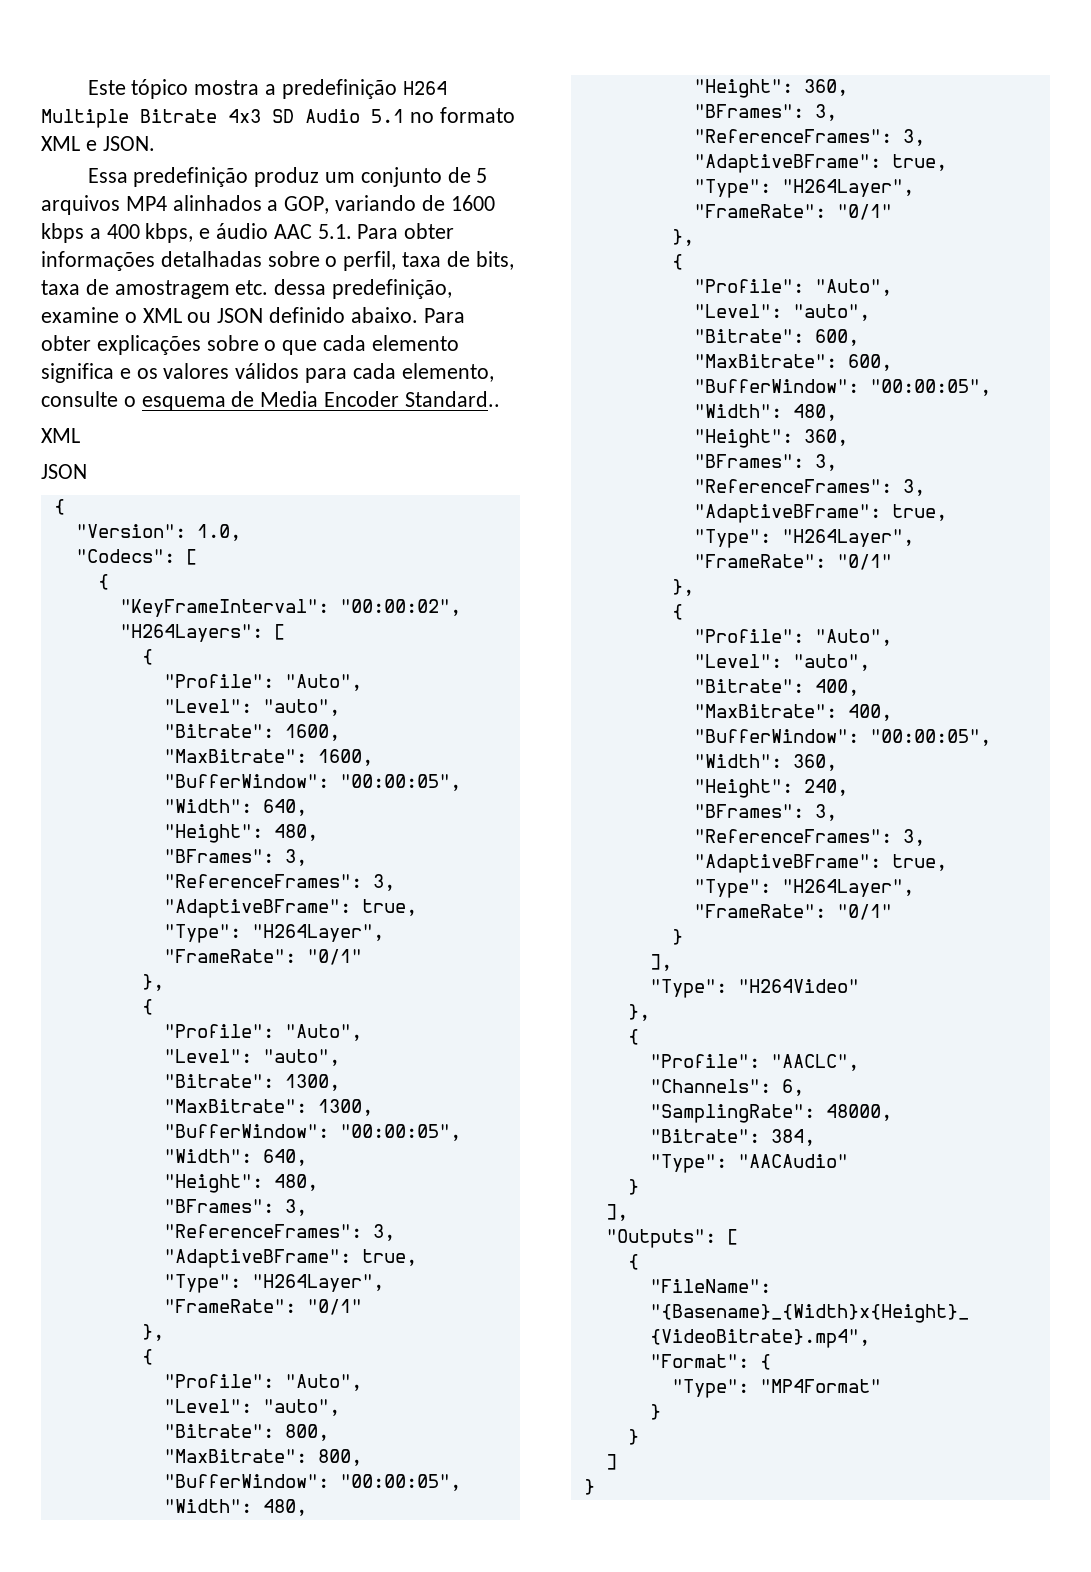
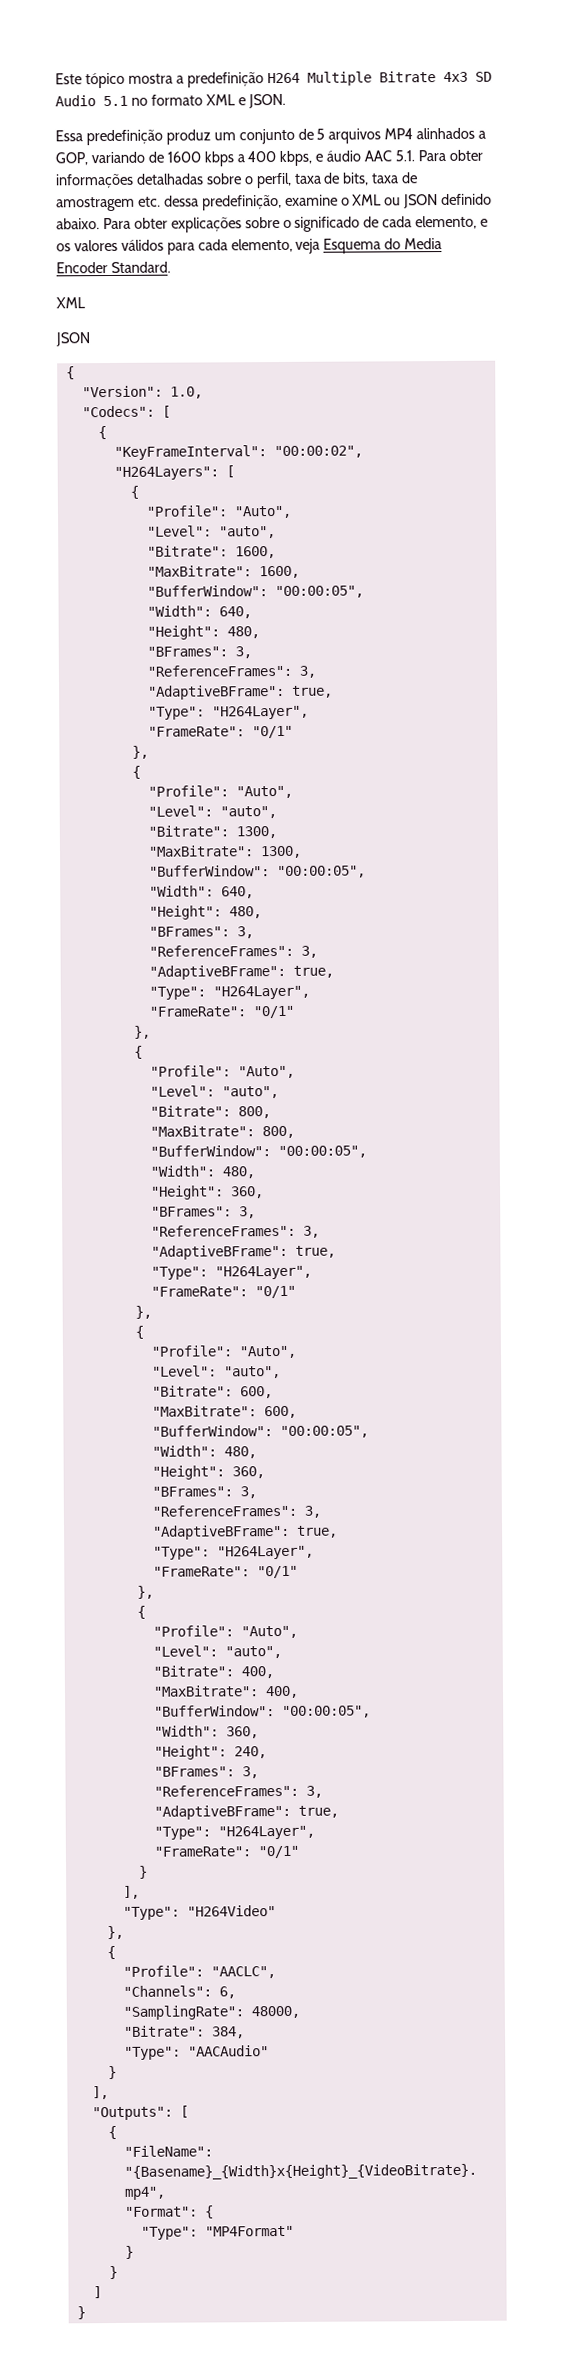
[282,335,459,355] [41,363,114,383] que cada elemento significa -> [294,215,478,232] significado de cada elemento,
[41,391,255,411] consulte o esquema de -> [295,238,402,254] veja Esquema do
[404,391,500,407] Standard.. -> [110,261,171,273] Standard.

